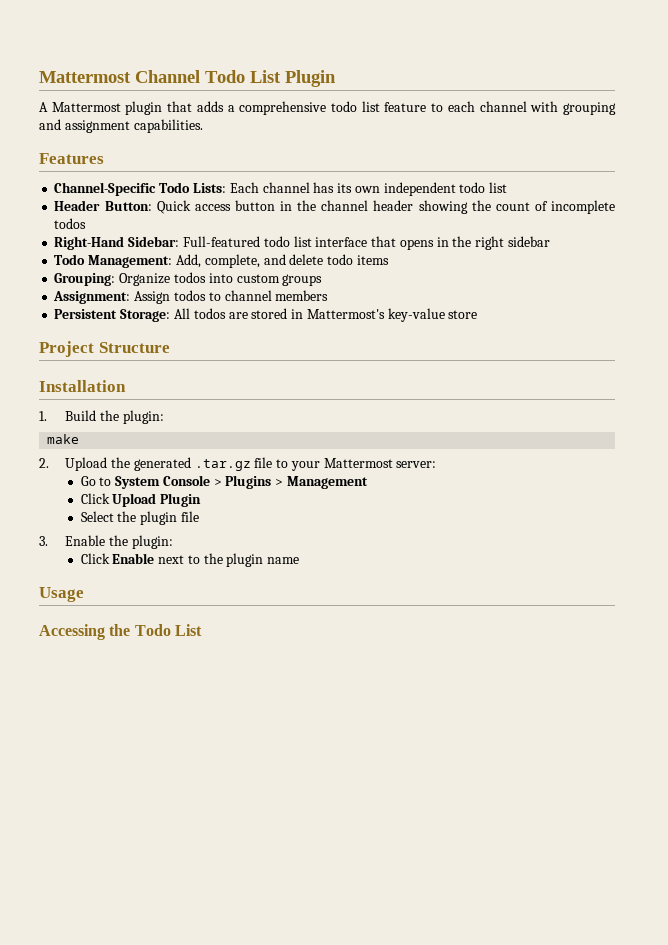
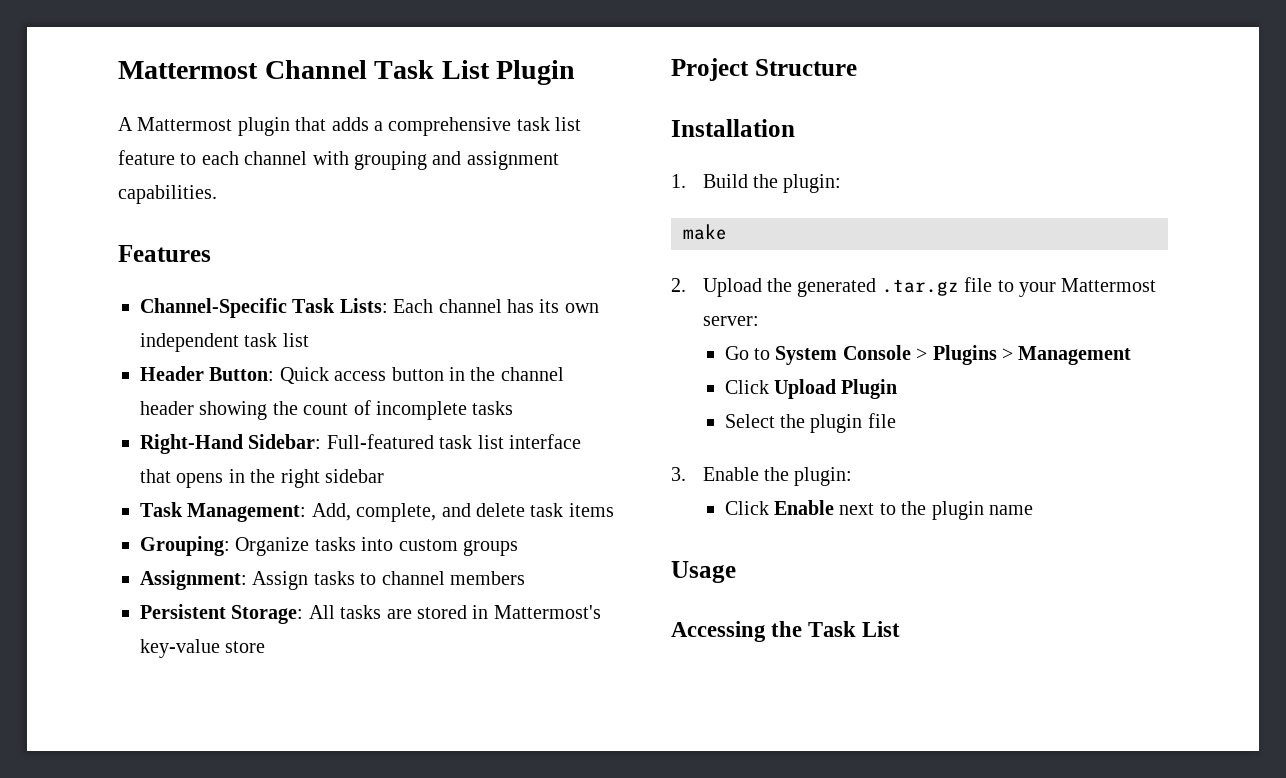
[205,70,245,83] Todo -> [374,60,435,79] Task
[331,101,358,112] todo -> [516,117,550,131] task
[159,182,191,193] Todo -> [292,298,336,313] Task
[459,182,486,193] todo -> [244,333,278,347] task
[54,218,87,229] todos -> [472,401,514,415] tasks
[263,236,290,247] todo -> [439,435,473,449] task
[54,254,86,265] Todo -> [140,502,183,517] Task
[327,254,354,265] todo -> [530,503,564,517] task
[173,272,206,283] todos -> [314,537,356,551] tasks
[173,290,206,301] todos -> [313,571,355,585] tasks
[193,308,226,319] todos -> [340,605,382,619] tasks
[134,624,171,636] Todo -> [808,621,857,637] Task

